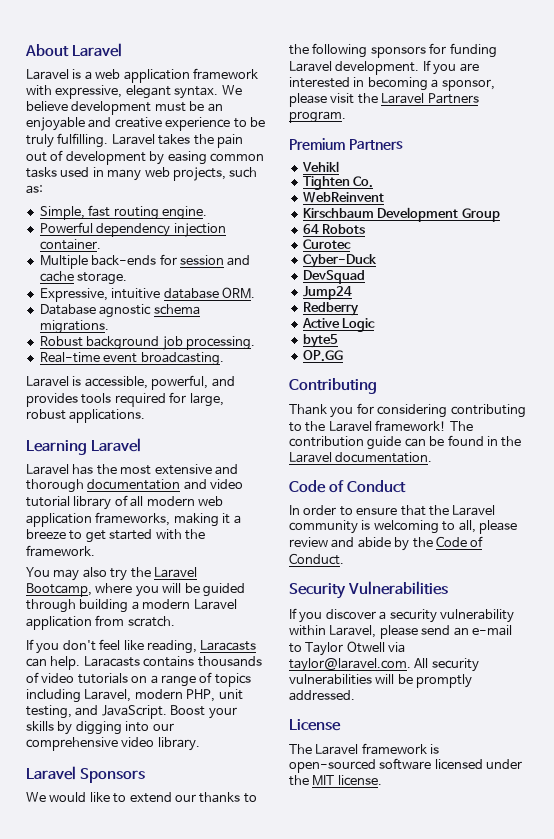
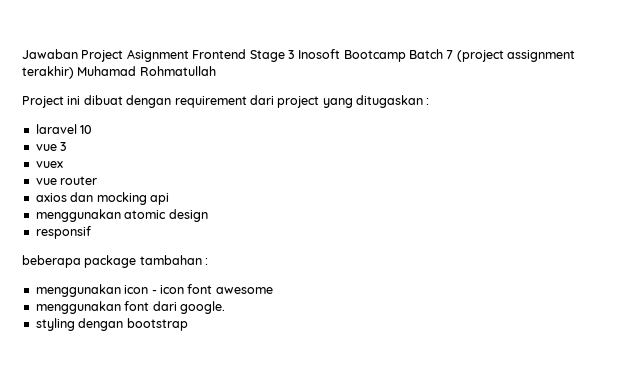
[25,43,122,57] [26,68,258,83] [26,85,242,99] [26,101,223,115] [26,117,265,131] [26,133,243,148] [26,150,264,165] [26,167,258,181] [26,185,43,194] [39,205,207,220] [39,222,226,237] [39,239,101,250] [39,254,251,269] [39,271,128,285] [39,287,255,302] [39,304,200,318] [39,320,109,334] [39,336,255,350] [39,352,224,366] [26,375,235,390] [26,392,224,407] [26,409,146,423] [26,438,141,455] [26,464,238,475] [26,479,244,493] [26,495,223,510] [26,512,241,527] [26,529,205,543] [26,545,95,557] [26,567,197,581] [26,583,245,597] [26,599,237,613] [26,615,175,630] [26,639,257,654] [26,656,262,670] [26,672,251,687] [26,689,243,703] [26,705,237,719] [26,721,174,735] [26,737,200,751] [26,766,145,783] [26,792,257,803] [289,43,497,58] [289,60,479,75] [289,77,495,91] [289,93,479,107] [289,111,346,123] [289,138,403,150] [301,161,339,172] [302,176,374,190] [302,192,384,203] [302,207,500,222] [302,224,366,234] [302,239,351,249] [302,254,377,268] [302,270,365,284] [302,286,352,300] [302,302,359,316] [301,318,376,332] [302,334,338,348] [302,350,343,362] [289,378,377,394] [289,403,526,418] [289,420,473,432] [289,435,522,450] [289,452,433,463] [289,480,406,493] [289,505,496,516] [289,520,517,534] [289,536,484,551] [289,553,344,565] [289,581,448,599] [289,608,514,623] [289,625,512,639] [289,641,406,656] [289,658,479,672] [289,674,473,688] [289,690,355,701] [289,719,341,731] [289,743,440,755] [289,758,523,773] [289,775,382,786] About Laravel // Laravel is a web application framework with expressive, elegant syntax. We believe development must be an enjoyable and creative experience to be truly fulfilling. Laravel takes the pain out of development by easing common tasks used in many web projects, such as: // Simple, fast routing engine. // Powerful dependency injection container. // Multiple back-ends for session and cache storage. // Expressive, intuitive database ORM. // Database agnostic schema migrations. // Robust background job processing. // Real-time event broadcasting. // Laravel is accessible, powerful, and provides tools required for large, robust applications. // Learning Laravel // Laravel has the most extensive and thorough documentation and video tutorial library of all modern web application frameworks, making it a breeze to get started with the framework. // You may also try the Laravel Bootcamp, where you will be guided through building a modern Laravel application from scratch. // If you don't feel like reading, Laracasts can help. Laracasts contains thousands of video tutorials on a range of topics including Laravel, modern PHP, unit testing, and JavaScript. Boost your skills by digging into our comprehensive video library. // Laravel Sponsors // We would like to extend our thanks to the following sponsors for funding Laravel development. If you are interested in becoming a sponsor, please visit the Laravel Partners program. // Premium Partners // Vehikl // Tighten Co. // WebReinvent // Kirschbaum Development Group // 64 Robots // Curotec // Cyber-Duck // DevSquad // Jump24 // Redberry // Active Logic // byte5 // OP.GG // Contributing // Thank you for considering contributing to the Laravel framework! The contribution guide can be found in the Laravel documentation. // Code of Conduct // In order to ensure that the Laravel community is welcoming to all, please review and abide by the Code of Conduct. // Security Vulnerabilities // If you discover a security vulnerability within Laravel, please send an e-mail to Taylor Otwell via taylor@laravel.com. All security vulnerabilities will be promptly addressed. // License // The Laravel framework is open-sourced software licensed under the MIT license. -> [22,49,576,62] [22,66,216,79] [22,95,430,108] [35,124,93,134] [35,142,68,151] [35,161,63,168] [35,176,98,185] [35,192,169,205] [35,209,208,222] [35,226,91,239] [22,255,209,268] [35,284,273,297] [35,301,225,314] [35,318,188,331] Jawaban Project Asignment Frontend Stage 3 Inosoft Bootcamp Batch 7 (project assignment terakhir) Muhamad Rohmatullah // Project ini dibuat dengan requirement dari project yang ditugaskan : // laravel 10 // vue 3 // vuex // vue router // axios dan mocking api // menggunakan atomic design // responsif // beberapa package tambahan : // menggunakan icon - icon font awesome // menggunakan font dari google. // styling dengan bootstrap

